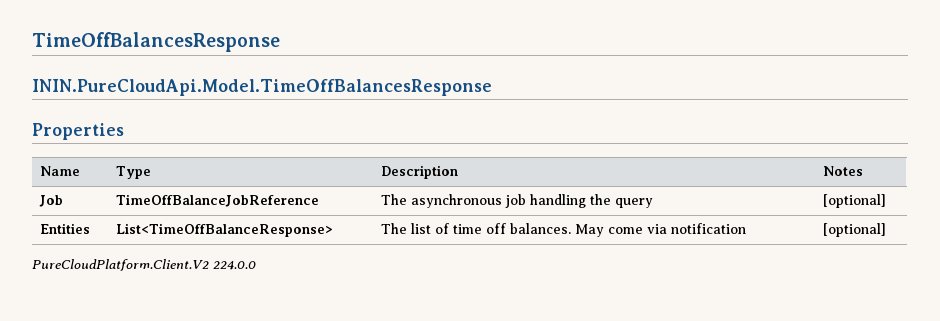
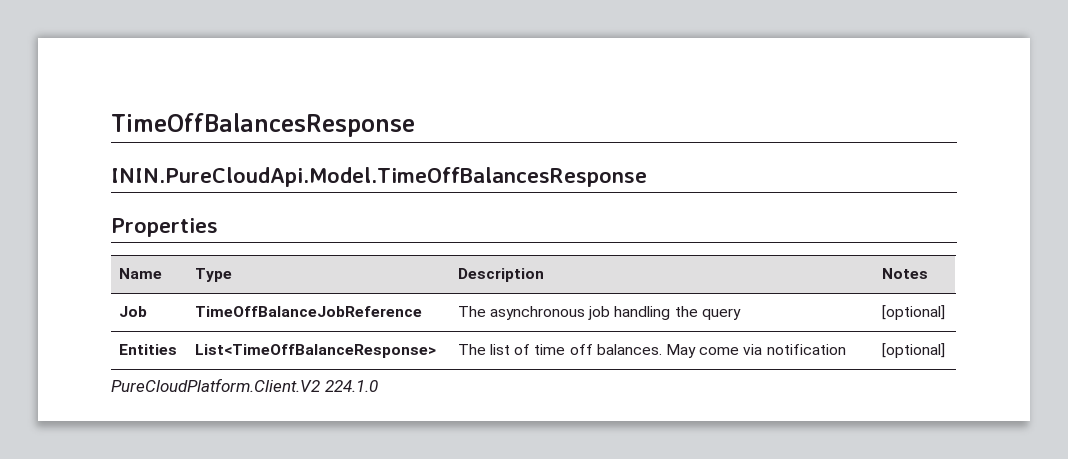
[213,260,256,270] 224.0.0 -> [324,380,378,392] 224.1.0

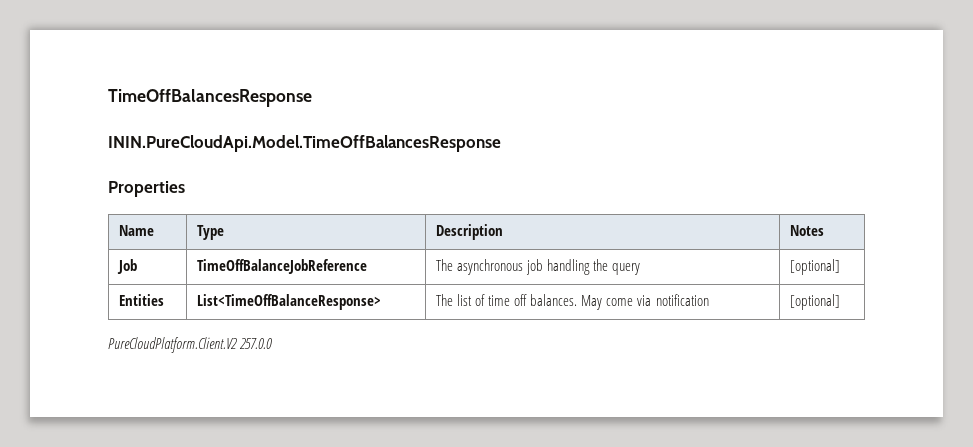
[324,380,378,392] 224.1.0 -> [239,338,273,349] 257.0.0

